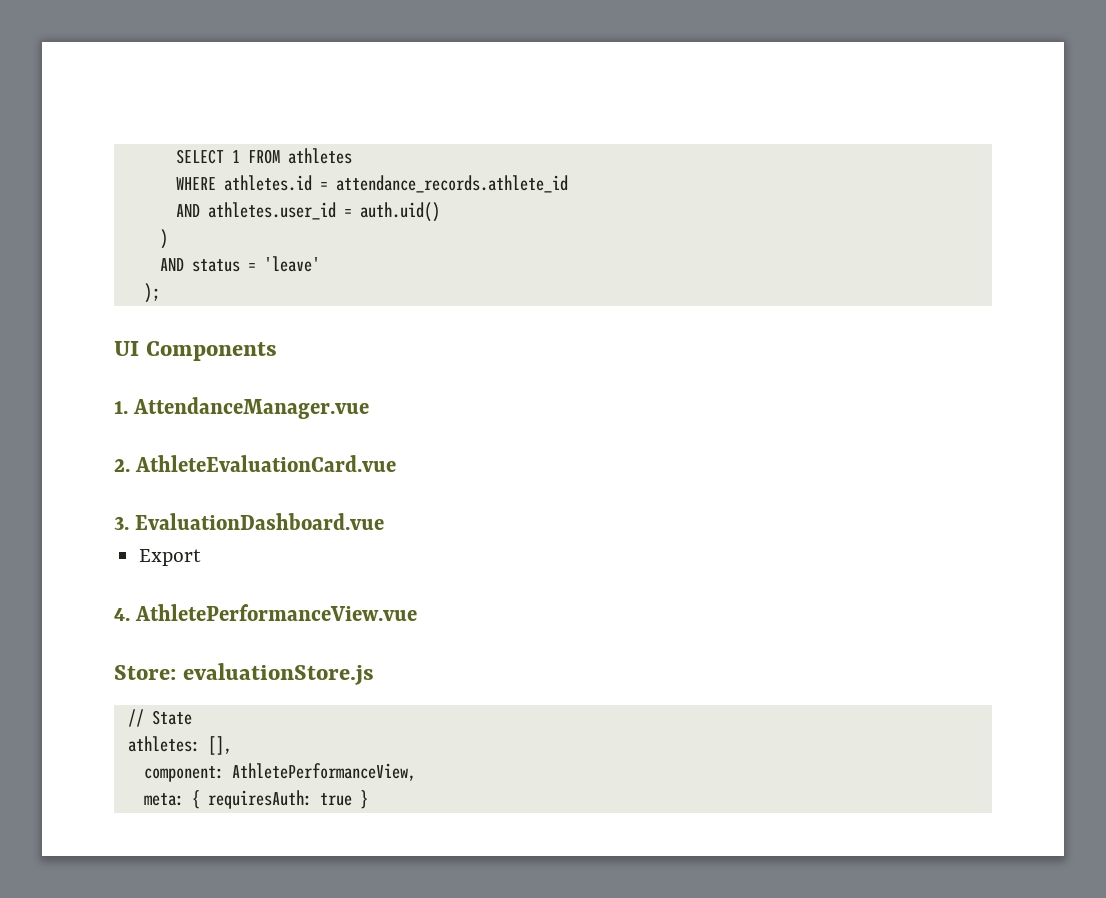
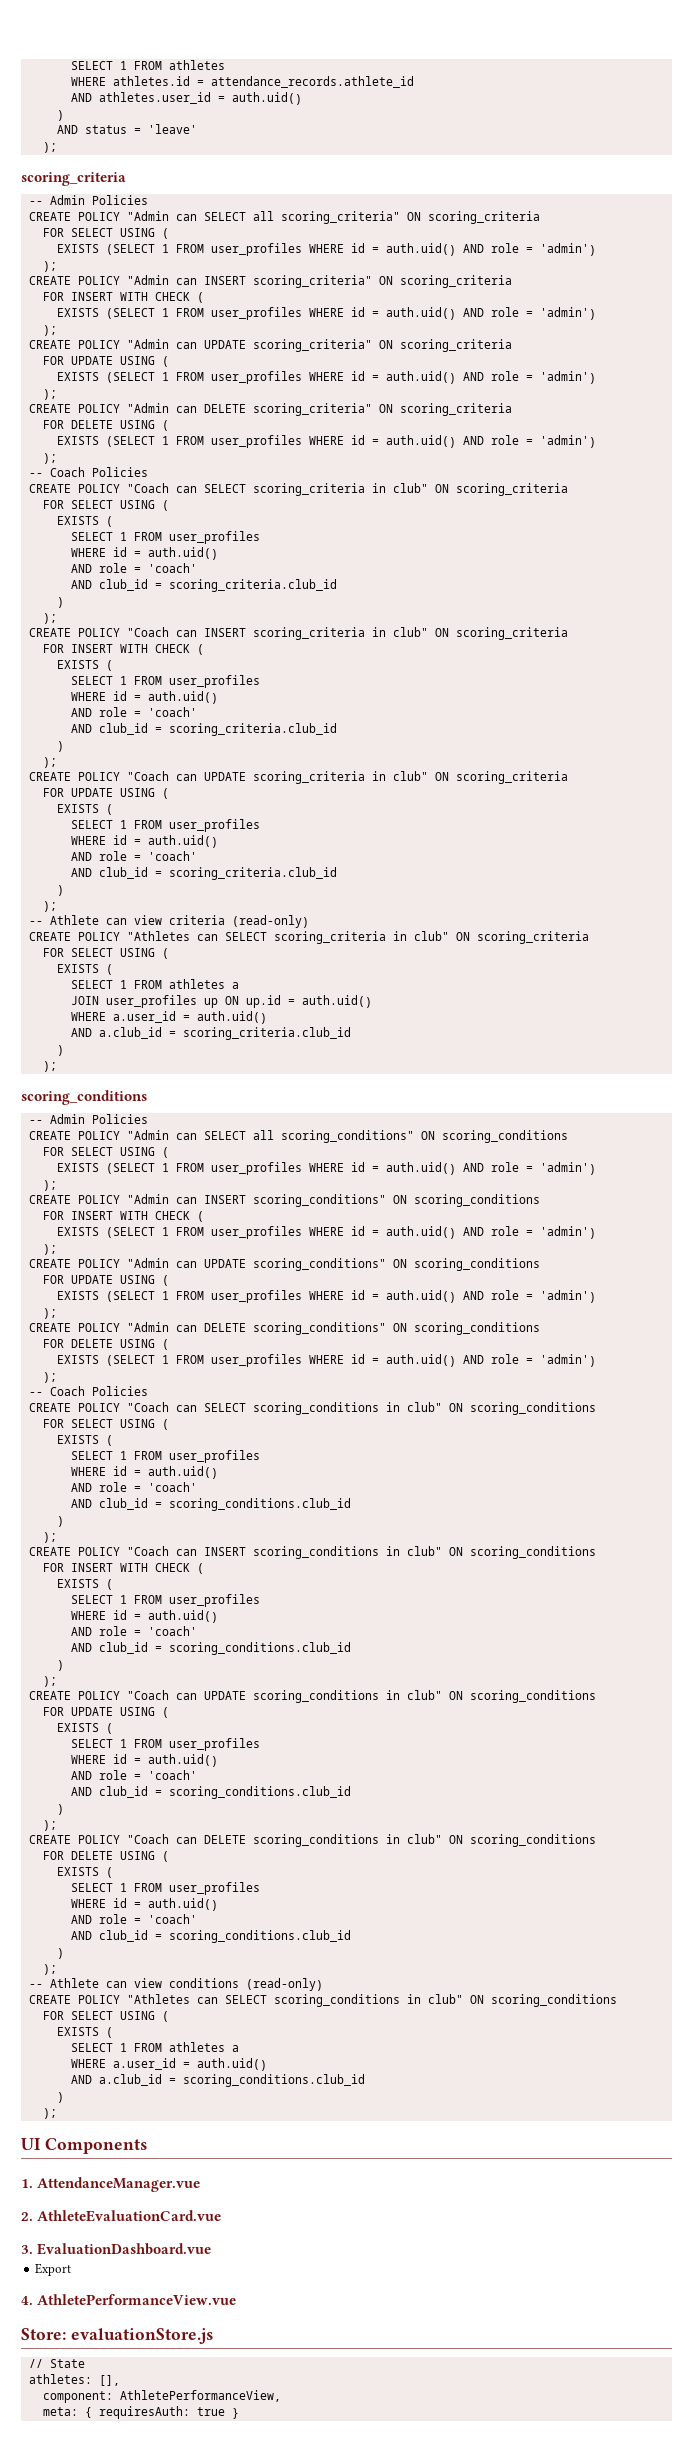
(160, 293) none -> [21,172,126,186] [28,195,148,205] [28,211,540,224] [42,228,169,239] [56,243,596,256] [42,261,57,272] [28,275,512,288] [42,292,204,303] [56,307,596,320] [42,325,57,336] [28,339,512,352] [42,356,169,367] [56,371,596,384] [42,389,57,400] [28,403,512,416] [42,420,169,431] [56,435,596,448] [42,453,57,464] [28,467,148,477] [28,483,568,496] [42,500,169,511] [56,516,113,527] [70,531,260,544] [70,547,218,560] [70,563,197,573] [70,579,337,592] [56,597,64,608] [42,613,57,624] [28,627,568,640] [42,644,204,655] [56,660,113,671] [70,675,260,688] [70,691,218,704] [70,707,197,717] [70,723,337,736] [56,741,64,752] [42,757,57,768] [28,771,568,784] [42,788,169,799] [56,804,113,815] [70,819,260,832] [70,835,218,848] [70,851,197,861] [70,867,337,880] [56,885,64,896] [42,901,57,912] [28,915,309,928] [28,931,589,944] [42,948,169,959] [56,964,113,975] [70,979,239,989] [70,995,372,1008] [70,1011,267,1024] [70,1027,351,1040] [56,1045,64,1056] [42,1061,57,1072] [21,1090,147,1105] [28,1114,148,1124] [28,1130,568,1143] [42,1147,169,1158] [56,1162,596,1175] [42,1180,57,1191] [28,1194,540,1207] [42,1211,204,1222] [56,1226,596,1239] [42,1244,57,1255] [28,1258,540,1271] [42,1275,169,1286] [56,1290,596,1303] [42,1308,57,1319] [28,1322,540,1335] [42,1339,169,1350] [56,1354,596,1367] [42,1372,57,1383] [28,1386,148,1396] [28,1402,596,1415] [42,1419,169,1430] [56,1435,113,1446] [70,1450,260,1463] [70,1466,218,1479] [70,1482,197,1492] [70,1498,351,1511] [56,1516,64,1527] [42,1532,57,1543] [28,1546,596,1559] [42,1563,204,1574] [56,1579,113,1590] [70,1594,260,1607] [70,1610,218,1623] [70,1626,197,1636] [70,1642,351,1655] [56,1660,64,1671] [42,1676,57,1687] [28,1690,596,1703] [42,1707,169,1718] [56,1723,113,1734] [70,1738,260,1751] [70,1754,218,1767] [70,1770,197,1780] [70,1786,351,1799] [56,1804,64,1815] [42,1820,57,1831] [28,1834,596,1847] [42,1851,169,1862] [56,1867,113,1878] [70,1882,260,1895] [70,1898,218,1911] [70,1914,197,1924] [70,1930,351,1943] [56,1948,64,1959] [42,1964,57,1975] [28,1978,323,1991] [28,1994,617,2007] [42,2011,169,2022] [56,2027,113,2038] [70,2042,239,2052] [70,2058,267,2071] [70,2074,365,2087] [56,2092,64,2103] [42,2108,57,2119] // scoring_criteria // -- Admin Policies // CREATE POLICY "Admin can SELECT all scoring_criteria" ON scoring_criteria // FOR SELECT USING ( // EXISTS (SELECT 1 FROM user_profiles WHERE id = auth.uid() AND role = 'admin') // ); // CREATE POLICY "Admin can INSERT scoring_criteria" ON scoring_criteria // FOR INSERT WITH CHECK ( // EXISTS (SELECT 1 FROM user_profiles WHERE id = auth.uid() AND role = 'admin') // ); // CREATE POLICY "Admin can UPDATE scoring_criteria" ON scoring_criteria // FOR UPDATE USING ( // EXISTS (SELECT 1 FROM user_profiles WHERE id = auth.uid() AND role = 'admin') // ); // CREATE POLICY "Admin can DELETE scoring_criteria" ON scoring_criteria // FOR DELETE USING ( // EXISTS (SELECT 1 FROM user_profiles WHERE id = auth.uid() AND role = 'admin') // ); // -- Coach Policies // CREATE POLICY "Coach can SELECT scoring_criteria in club" ON scoring_criteria // FOR SELECT USING ( // EXISTS ( // SELECT 1 FROM user_profiles // WHERE id = auth.uid() // AND role = 'coach' // AND club_id = scoring_criteria.club_id // ) // ); // CREATE POLICY "Coach can INSERT scoring_criteria in club" ON scoring_criteria // FOR INSERT WITH CHECK ( // EXISTS ( // SELECT 1 FROM user_profiles // WHERE id = auth.uid() // AND role = 'coach' // AND club_id = scoring_criteria.club_id // ) // ); // CREATE POLICY "Coach can UPDATE scoring_criteria in club" ON scoring_criteria // FOR UPDATE USING ( // EXISTS ( // SELECT 1 FROM user_profiles // WHERE id = auth.uid() // AND role = 'coach' // AND club_id = scoring_criteria.club_id // ) // ); // -- Athlete can view criteria (read-only) // CREATE POLICY "Athletes can SELECT scoring_criteria in club" ON scoring_criteria // FOR SELECT USING ( // EXISTS ( // SELECT 1 FROM athletes a // JOIN user_profiles up ON up.id = auth.uid() // WHERE a.user_id = auth.uid() // AND a.club_id = scoring_criteria.club_id // ) // ); // scoring_conditions // -- Admin Policies // CREATE POLICY "Admin can SELECT all scoring_conditions" ON scoring_conditions // FOR SELECT USING ( // EXISTS (SELECT 1 FROM user_profiles WHERE id = auth.uid() AND role = 'admin') // ); // CREATE POLICY "Admin can INSERT scoring_conditions" ON scoring_conditions // FOR INSERT WITH CHECK ( // EXISTS (SELECT 1 FROM user_profiles WHERE id = auth.uid() AND role = 'admin') // ); // CREATE POLICY "Admin can UPDATE scoring_conditions" ON scoring_conditions // FOR UPDATE USING ( // EXISTS (SELECT 1 FROM user_profiles WHERE id = auth.uid() AND role = 'admin') // ); // CREATE POLICY "Admin can DELETE scoring_conditions" ON scoring_conditions // FOR DELETE USING ( // EXISTS (SELECT 1 FROM user_profiles WHERE id = auth.uid() AND role = 'admin') // ); // -- Coach Policies // CREATE POLICY "Coach can SELECT scoring_conditions in club" ON scoring_conditions // FOR SELECT USING ( // EXISTS ( // SELECT 1 FROM user_profiles // WHERE id = auth.uid() // AND role = 'coach' // AND club_id = scoring_conditions.club_id // ) // ); // CREATE POLICY "Coach can INSERT scoring_conditions in club" ON scoring_conditions // FOR INSERT WITH CHECK ( // EXISTS ( // SELECT 1 FROM user_profiles // WHERE id = auth.uid() // AND role = 'coach' // AND club_id = scoring_conditions.club_id // ) // ); // CREATE POLICY "Coach can UPDATE scoring_conditions in club" ON scoring_conditions // FOR UPDATE USING ( // EXISTS ( // SELECT 1 FROM user_profiles // WHERE id = auth.uid() // AND role = 'coach' // AND club_id = scoring_conditions.club_id // ) // ); // CREATE POLICY "Coach can DELETE scoring_conditions in club" ON scoring_conditions // FOR DELETE USING ( // EXISTS ( // SELECT 1 FROM user_profiles // WHERE id = auth.uid() // AND role = 'coach' // AND club_id = scoring_conditions.club_id // ) // ); // -- Athlete can view conditions (read-only) // CREATE POLICY "Athletes can SELECT scoring_conditions in club" ON scoring_conditions // FOR SELECT USING ( // EXISTS ( // SELECT 1 FROM athletes a // WHERE a.user_id = auth.uid() // AND a.club_id = scoring_conditions.club_id // ) // );

